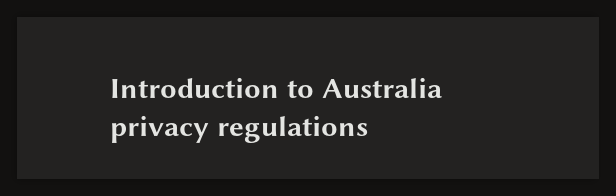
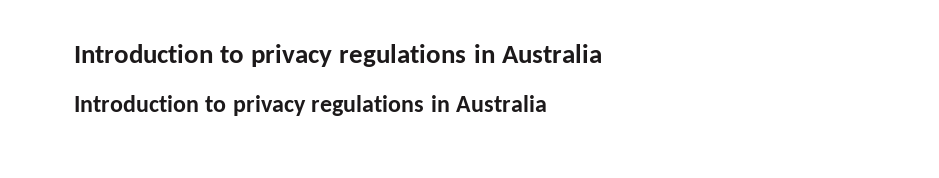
[110,77,442,98] [110,115,368,143] Introduction to Australia privacy regulations -> [74,44,602,67] [74,95,548,116] Introduction to privacy regulations in Australia // Introduction to privacy regulations in Australia

